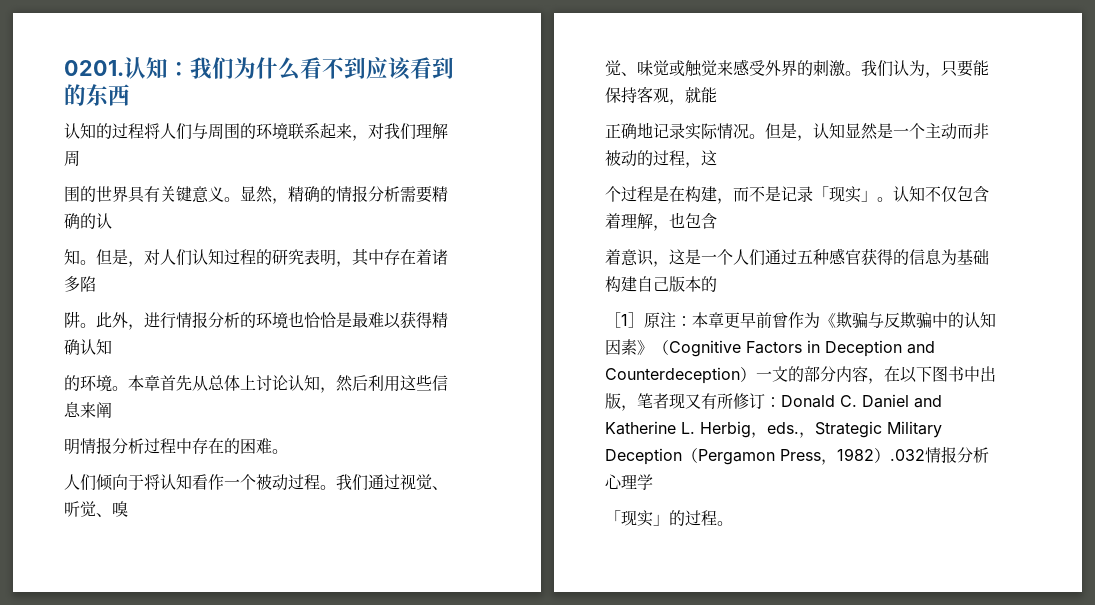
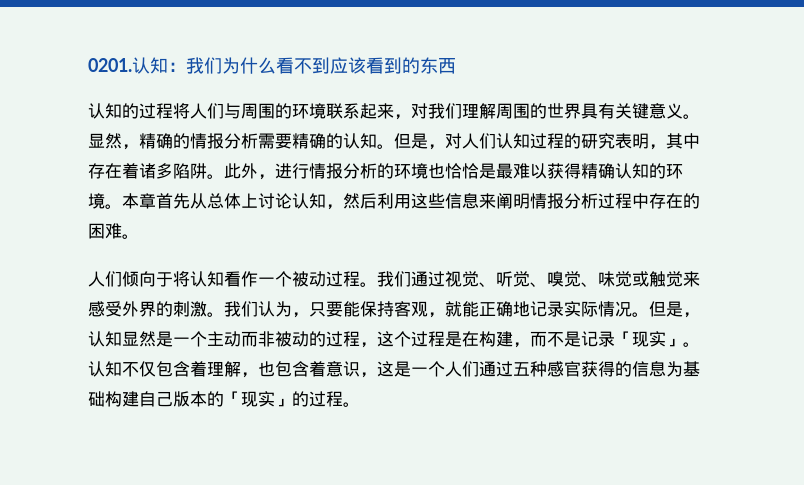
(80, 158) // -> (513, 111) none
(112, 221) // -> (360, 141) none
(96, 284) // -> (190, 171) none
(112, 347) // -> (649, 171) none
(112, 410) // -> (513, 201) none
(128, 509) // -> (564, 279) none
(717, 95) // -> (479, 309) none
(717, 158) // -> (394, 339) none
(717, 221) // -> (309, 369) none
[605,312,996,328] [605,339,935,357] [605,366,996,384] [605,393,942,411] [605,421,942,438] [605,446,989,465] [605,474,653,490] // ［1］原注：本章更早前曾作为《欺骗与反欺骗中的认知因素》（Cognitive Factors in Deception and Counterdeception）一文的部分内容，在以下图书中出版，笔者现又有所修订：Donald C. Daniel and Katherine L. Herbig，eds.，Strategic Military Deception（Pergamon Press，1982）.032情报分析心理学 // -> (224, 399) none

